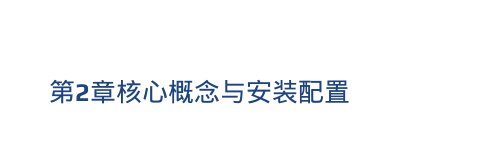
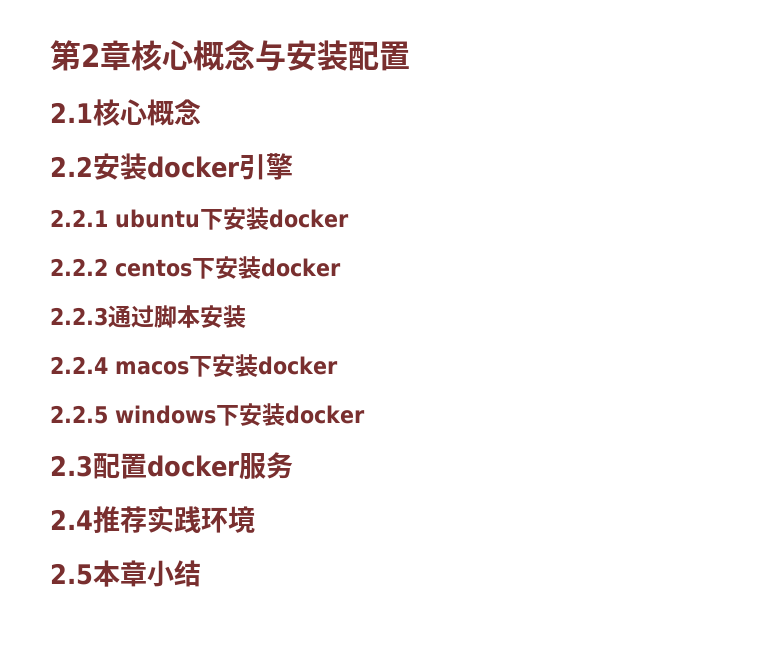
(350, 91) none -> [50,99,201,126] [50,153,293,180] [50,207,349,230] [50,256,341,279] [50,305,246,328] [50,354,338,377] [50,403,365,426] [50,452,293,480] [50,506,255,533] [50,560,201,587] // 2.1核心概念 // 2.2安装docker引擎 // 2.2.1 ubuntu下安装docker // 2.2.2 centos下安装docker // 2.2.3通过脚本安装 // 2.2.4 macos下安装docker // 2.2.5 windows下安装docker // 2.3配置docker服务 // 2.4推荐实践环境 // 2.5本章小结

